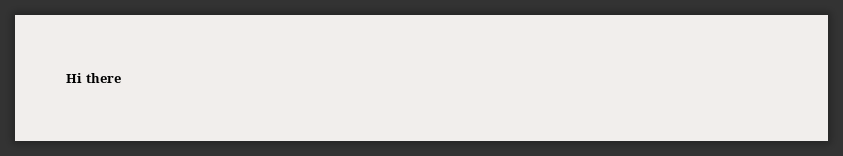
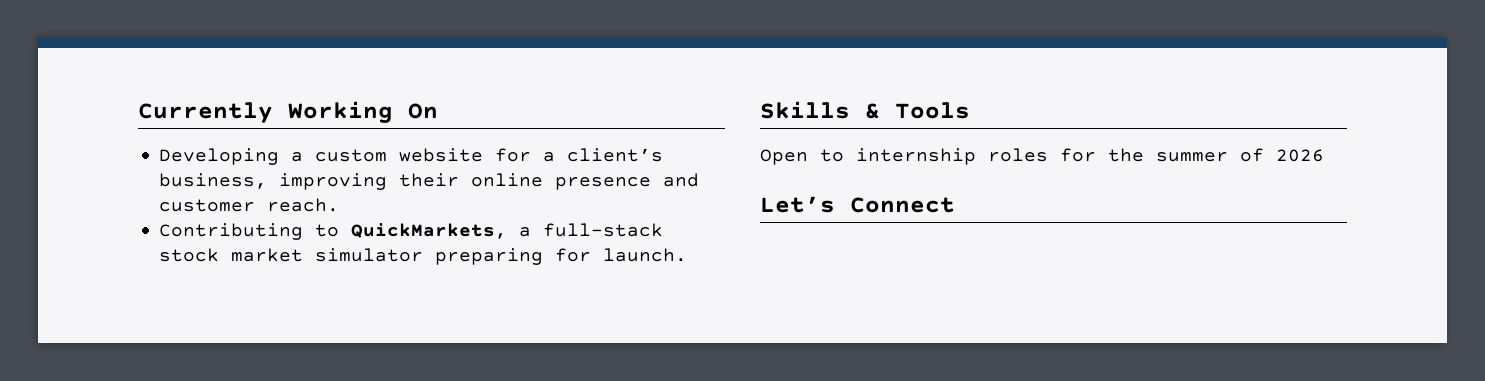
[66,73,121,83] Hi there -> [138,101,438,123] [159,148,664,165] [159,173,700,190] [159,198,340,212] [159,223,664,240] [159,248,688,265] [760,101,970,119] [760,148,1324,165] [760,196,955,213] Currently Working On // Developing a custom website for a client’s business, improving their online presence and customer reach. // Contributing to QuickMarkets, a full-stack stock market simulator preparing for launch. // Skills & Tools // Open to internship roles for the summer of 2026 // Let’s Connect

